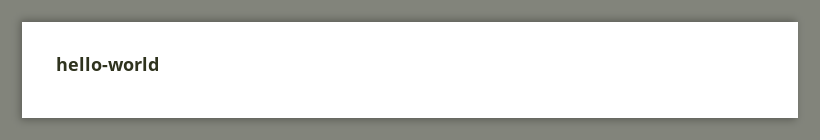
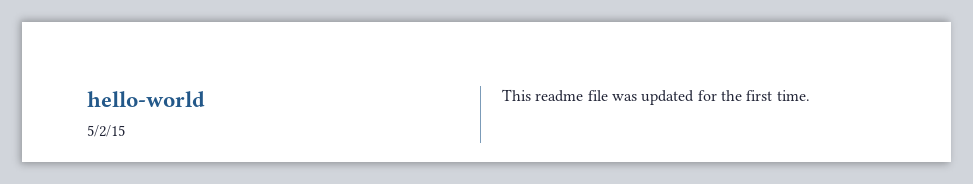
(159, 64) none -> [87,125,125,137] [502,89,810,105] // 5/2/15 // This readme file was updated for the first time.

